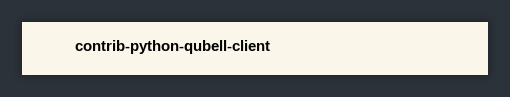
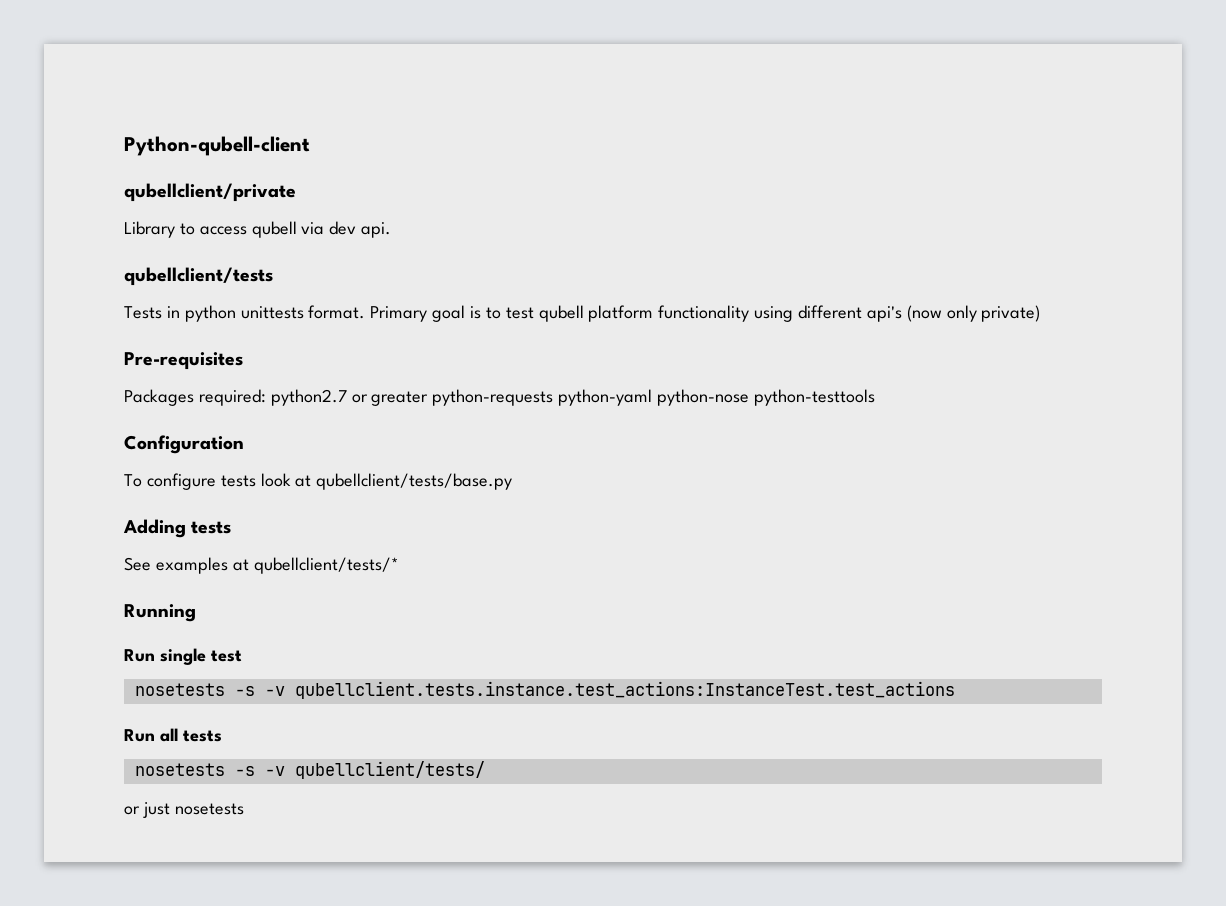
[75,40,270,54] contrib-python-qubell-client -> [124,136,310,156] [124,183,296,202] [124,221,392,238] [124,267,273,286] [124,305,1041,322] [124,352,243,370] [124,389,875,406] [124,435,244,454] [124,473,513,490] [123,519,232,538] [124,557,399,574] [124,604,196,622] [124,648,242,665] [134,681,955,699] [124,728,222,742] [134,761,485,779] [124,802,244,818] Python-qubell-client // qubellclient/private // Library to access qubell via dev api. // qubellclient/tests // Tests in python unittests format. Primary goal is to test qubell platform functionality using different api's (now only private) // Pre-requisites // Packages required: python2.7 or greater python-requests python-yaml python-nose python-testtools // Configuration // To configure tests look at qubellclient/tests/base.py // Adding tests // See examples at qubellclient/tests/* // Running // Run single test // nosetests -s -v qubellclient.tests.instance.test_actions:InstanceTest.test_actions // Run all tests // nosetests -s -v qubellclient/tests/ // or just nosetests

